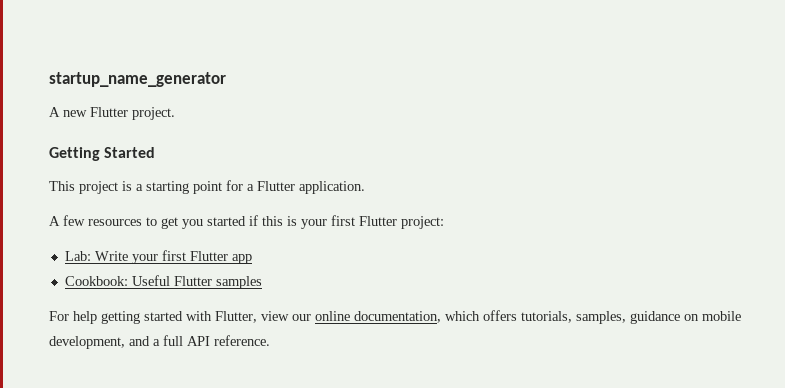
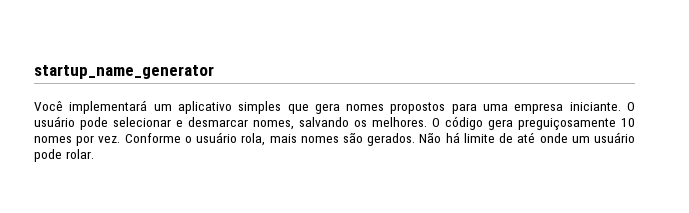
[49,107,175,120] [49,147,156,161] [49,180,365,194] [49,215,444,229] [64,250,252,264] [64,275,262,289] [49,310,741,324] [49,335,270,349] A new Flutter project. // Getting Started // This project is a starting point for a Flutter application. // A few resources to get you started if this is your first Flutter project: // Lab: Write your first Flutter app // Cookbook: Useful Flutter samples // For help getting started with Flutter, view our online documentation, which offers tutorials, samples, guidance on mobile development, and a full API reference. -> [34,100,635,114] [34,116,635,130] [34,132,635,146] [34,149,94,162] Você implementará um aplicativo simples que gera nomes propostos para uma empresa iniciante. O usuário pode selecionar e desmarcar nomes, salvando os melhores. O código gera preguiçosamente 10 nomes por vez. Conforme o usuário rola, mais nomes são gerados. Não há limite de até onde um usuário pode rolar.

